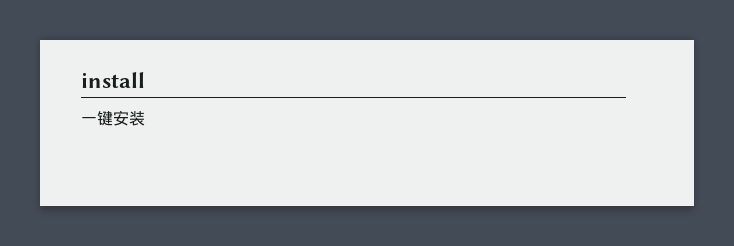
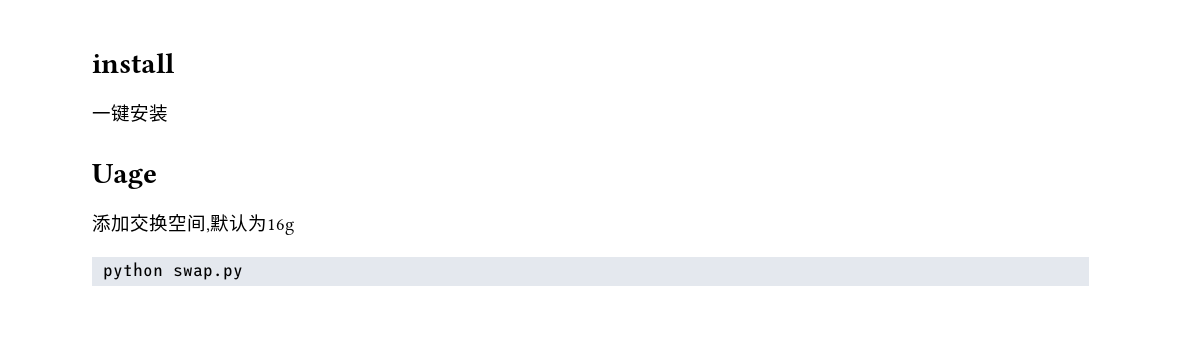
(145, 118) none -> [92,164,157,189] [92,214,294,235] [103,262,244,280] // Uage // 添加交换空间,默认为16g // python swap.py

